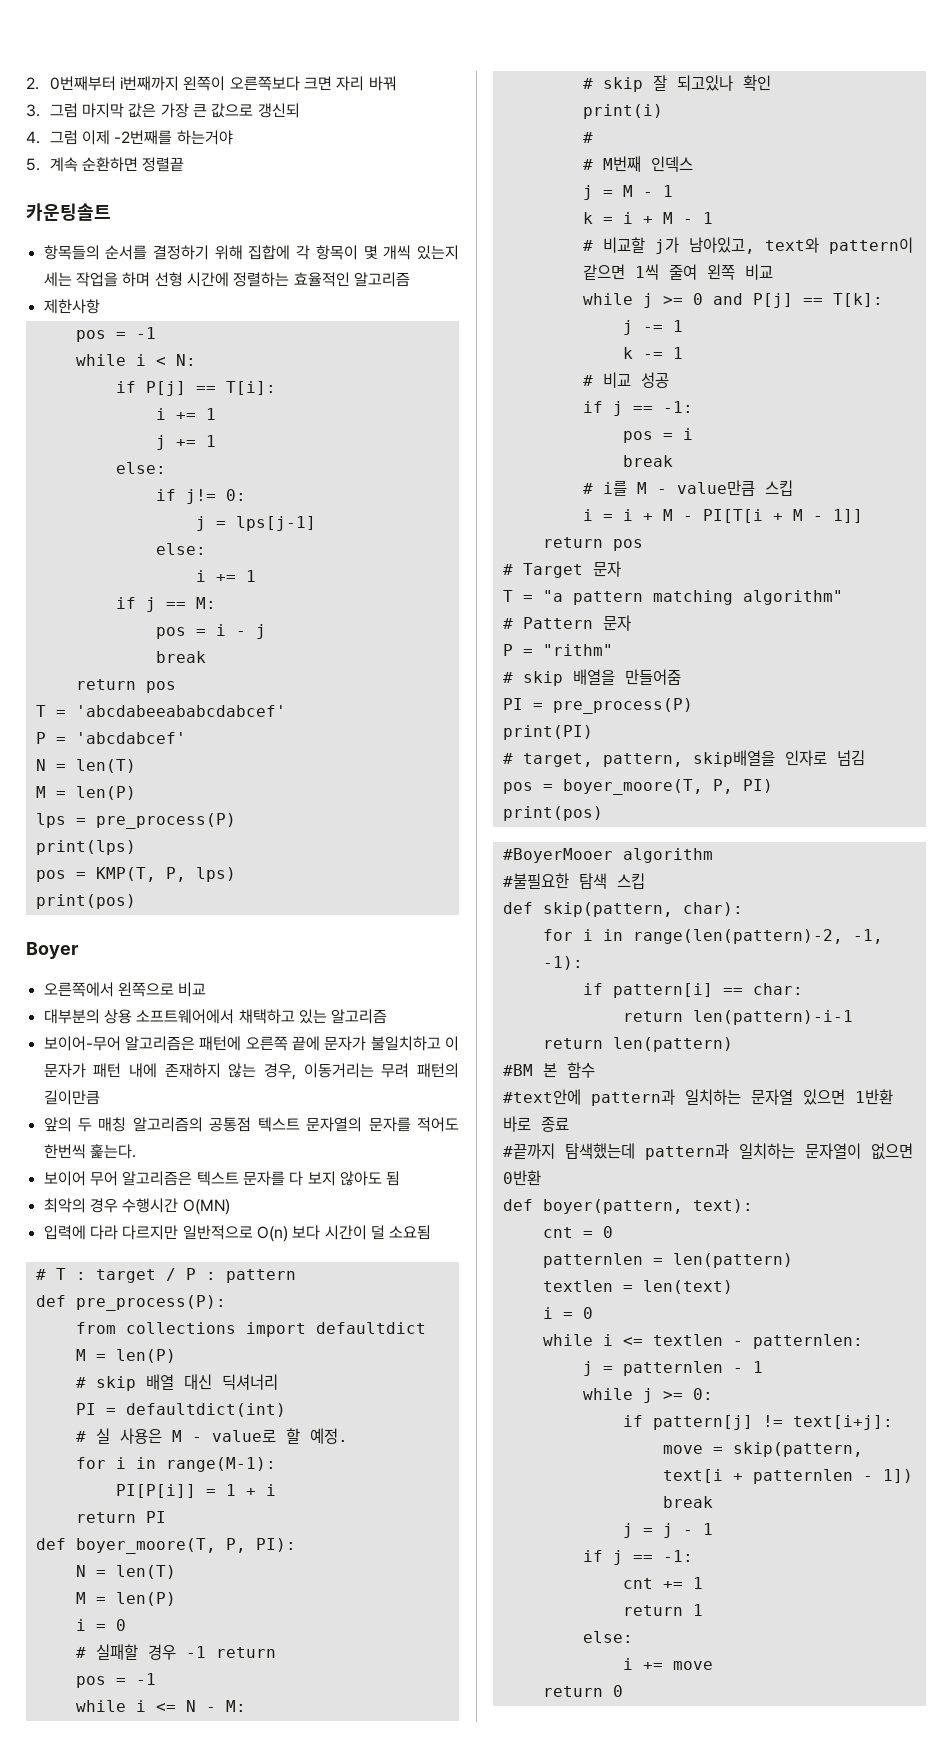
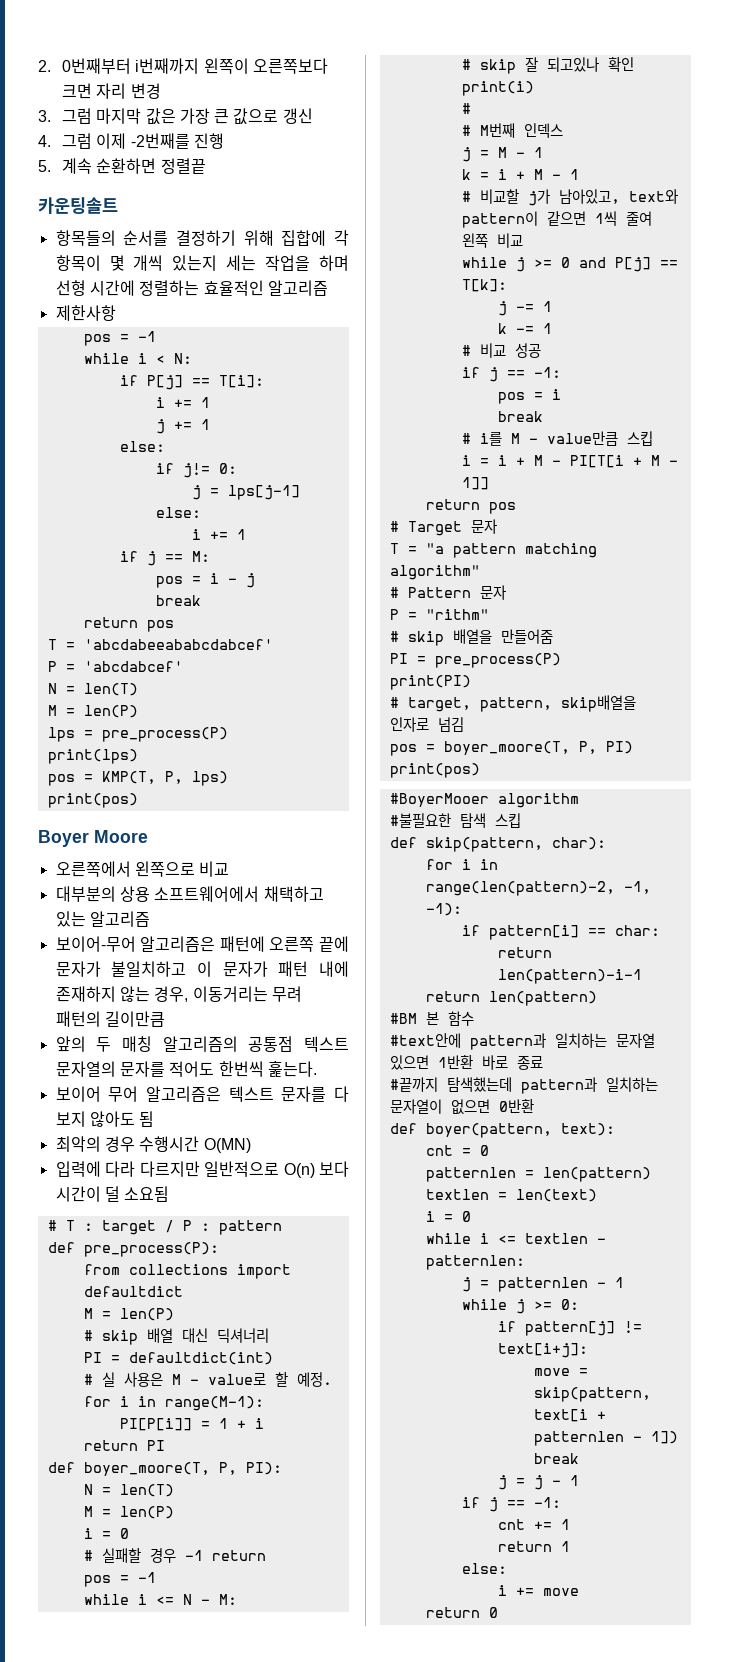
[368,76,397,91] 바꿔 -> [130,83,161,99] 변경
[257,103,300,118] 갱신되 -> [282,108,313,124] 갱신
[176,130,233,145] 하는거야 -> [193,133,224,149] 진행
(78, 950) none -> [94,830,148,843] Moore

